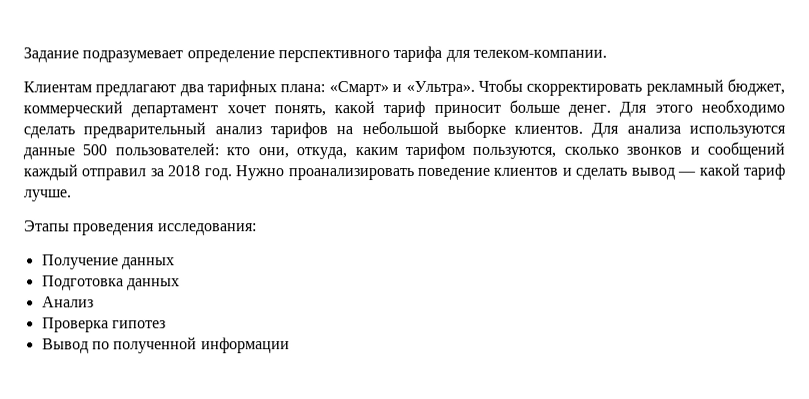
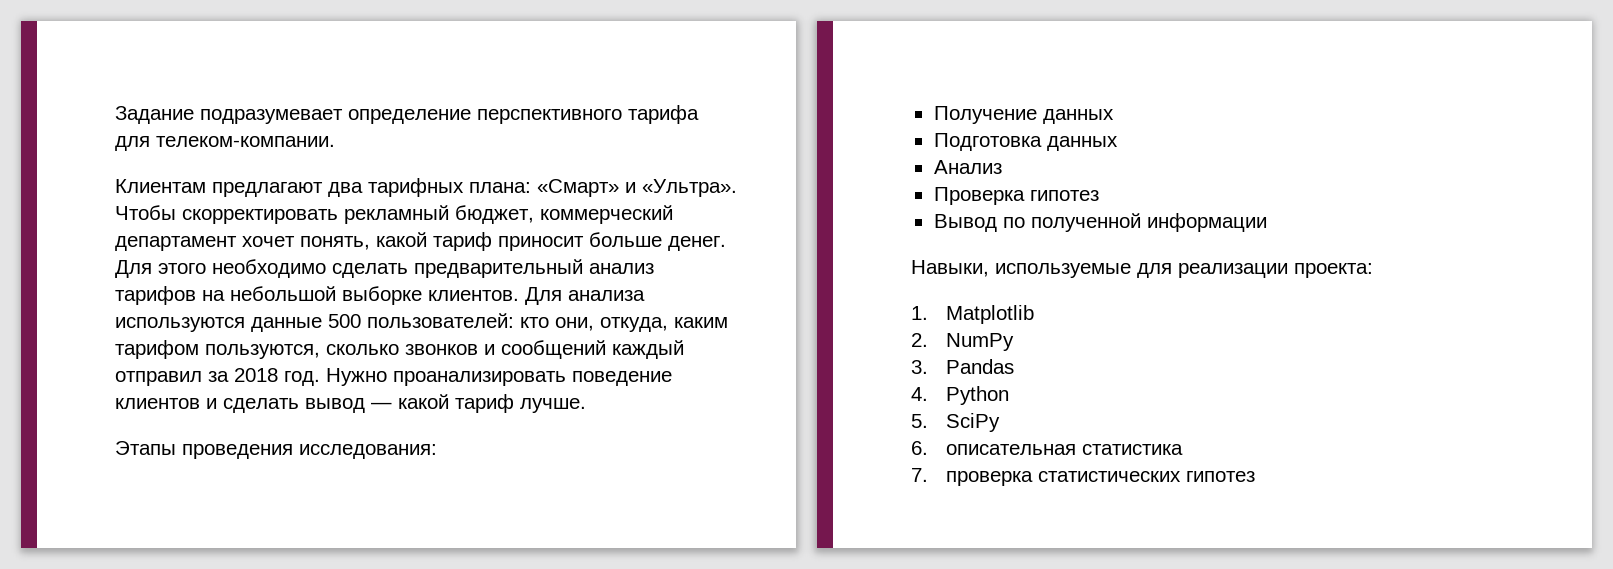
(290, 345) none -> [911,260,1373,278] [911,305,1034,324] [911,333,1014,351] [911,359,1014,374] [911,386,1009,405] [911,413,1000,432] [911,441,1183,455] [911,468,1255,486] // Навыки, используемые для реализации проекта: // 1. Matplotlib // 2. NumPy // 3. Pandas // 4. Python // 5. SciPy // 6. описательная статистика // 7. проверка статистических гипотез

